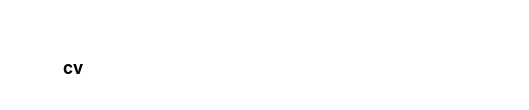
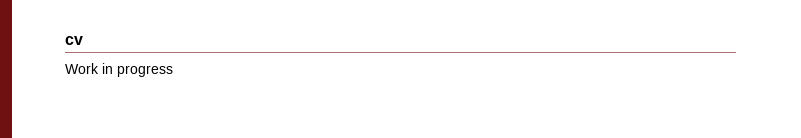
(83, 69) none -> [65,63,173,77] // Work in progress

